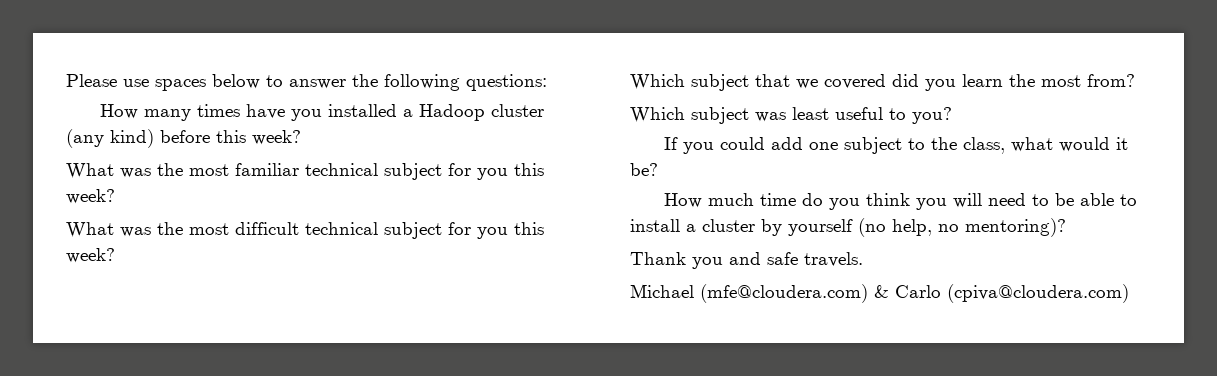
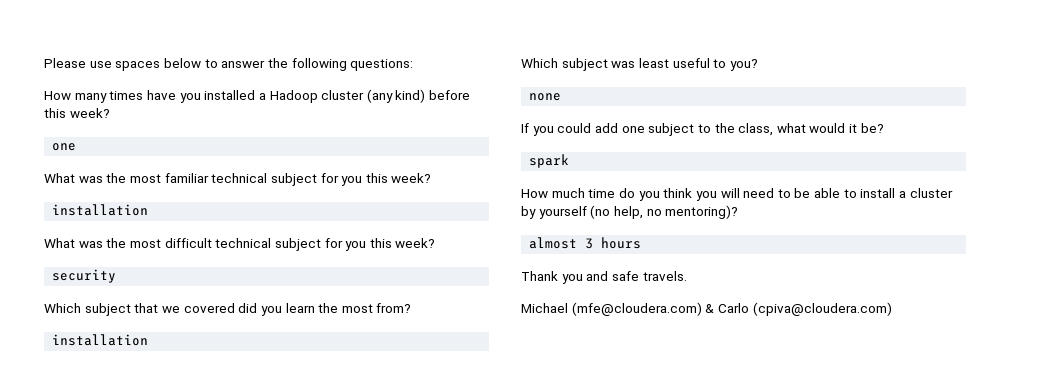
(301, 137) none -> [52,143,77,151] // one
(115, 196) none -> [52,204,149,216] // installation
(115, 255) none -> [52,269,117,283] // security
(1135, 80) none -> [52,334,149,346] // installation
(952, 115) none -> [529,93,562,101] // none
(658, 169) none -> [529,154,570,168] // spark
(1066, 227) none -> [529,237,642,249] // almost 3 hours

